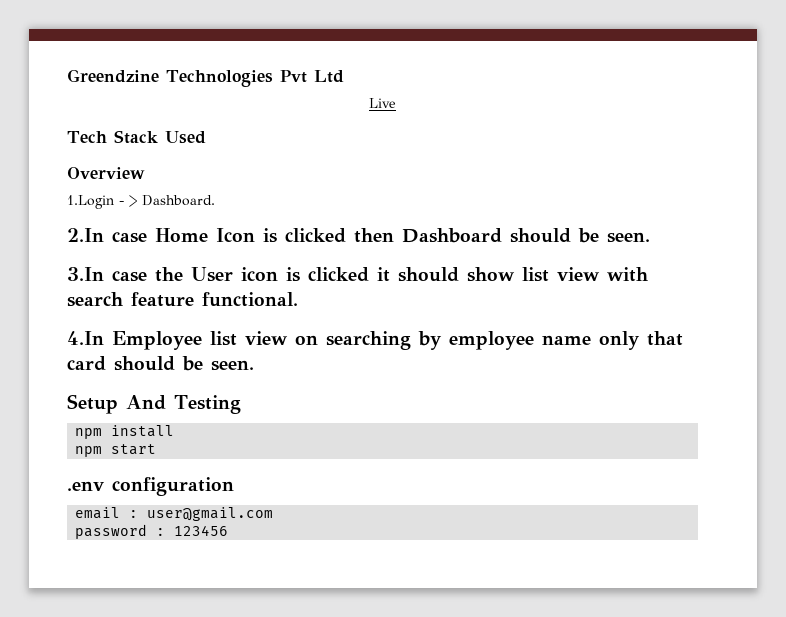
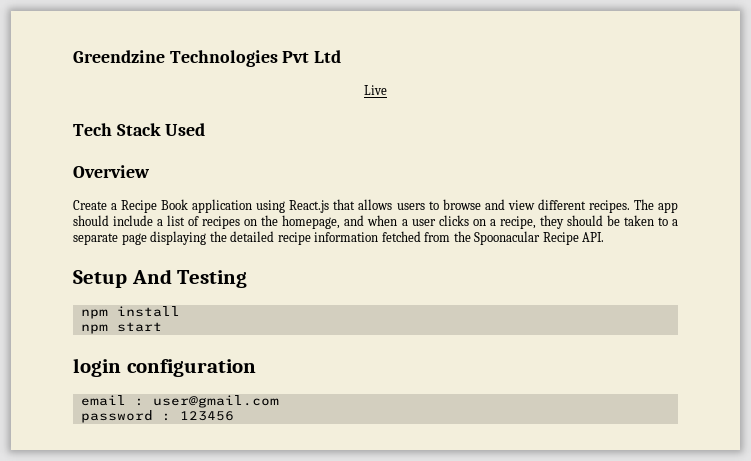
[67,195,215,209] [67,228,650,243] [67,267,648,282] [67,292,298,307] [67,331,683,350] [67,356,254,371] 1.Login - > Dashboard. // 2.In case Home Icon is clicked then Dashboard should be seen. // 3.In case the User icon is clicked it should show list view with search feature functional. // 4.In Employee list view on searching by employee name only that card should be seen. -> [73,199,678,213] [73,215,678,229] [73,231,605,245] Create a Recipe Book application using React.js that allows users to browse and view different recipes. The app should include a list of recipes on the homepage, and when a user clicks on a recipe, they should be taken to a separate page displaying the detailed recipe information fetched from the Spoonacular Recipe API.
[67,481,105,491] .env -> [73,358,121,377] login

